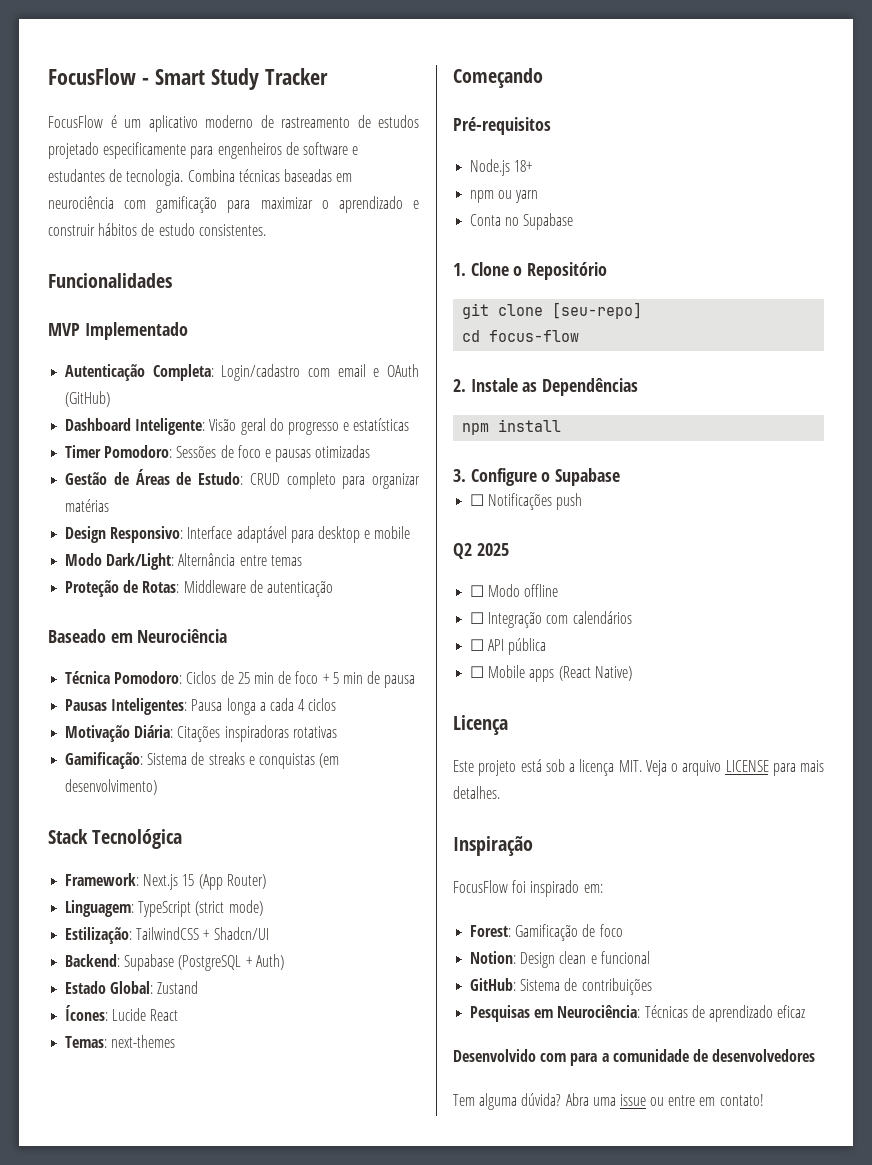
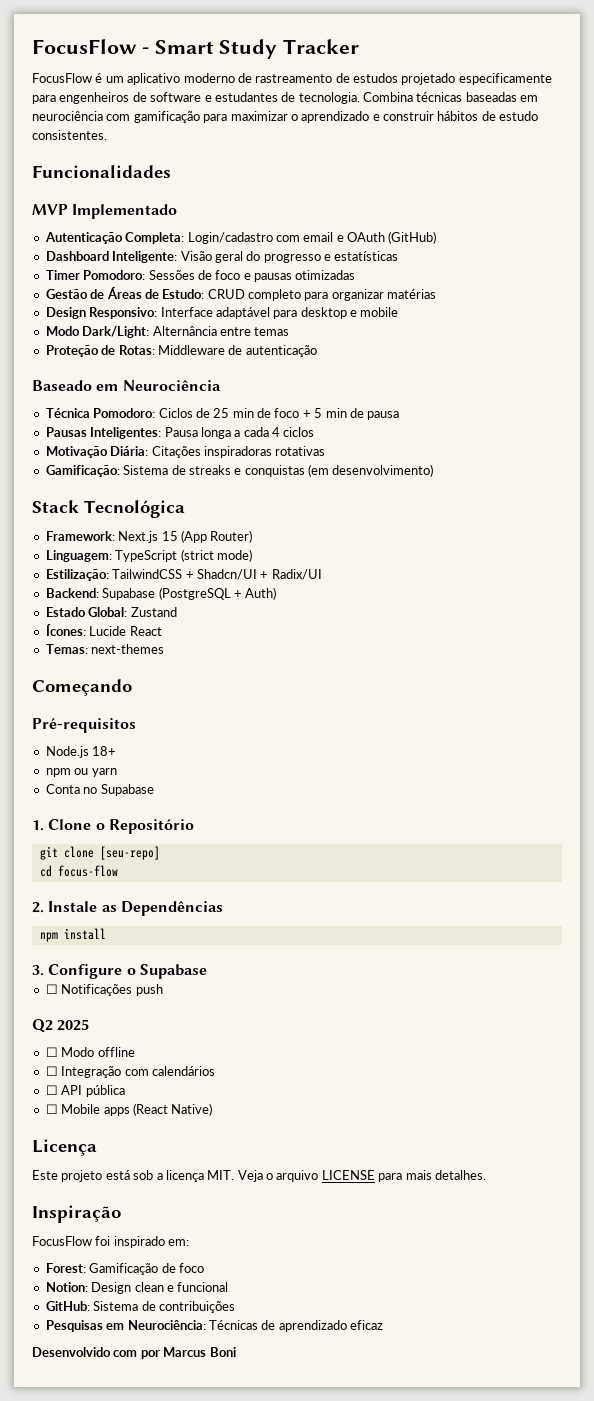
(269, 933) none -> [260,569,322,580] + Radix/UI
[570,1049,816,1066] [453,1093,764,1110] para a comunidade de desenvolvedores // Tem alguma dúvida? Abra uma issue ou entre em contato! -> [140,1347,236,1359] por Marcus Boni

